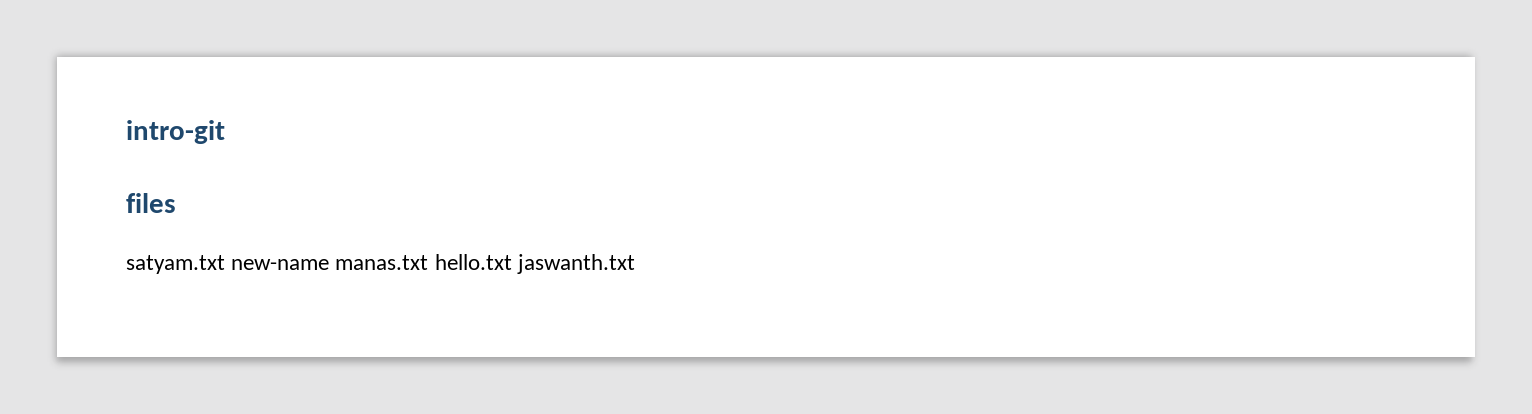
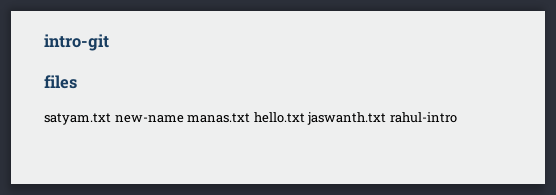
(635, 264) none -> [389,112,457,123] rahul-intro

